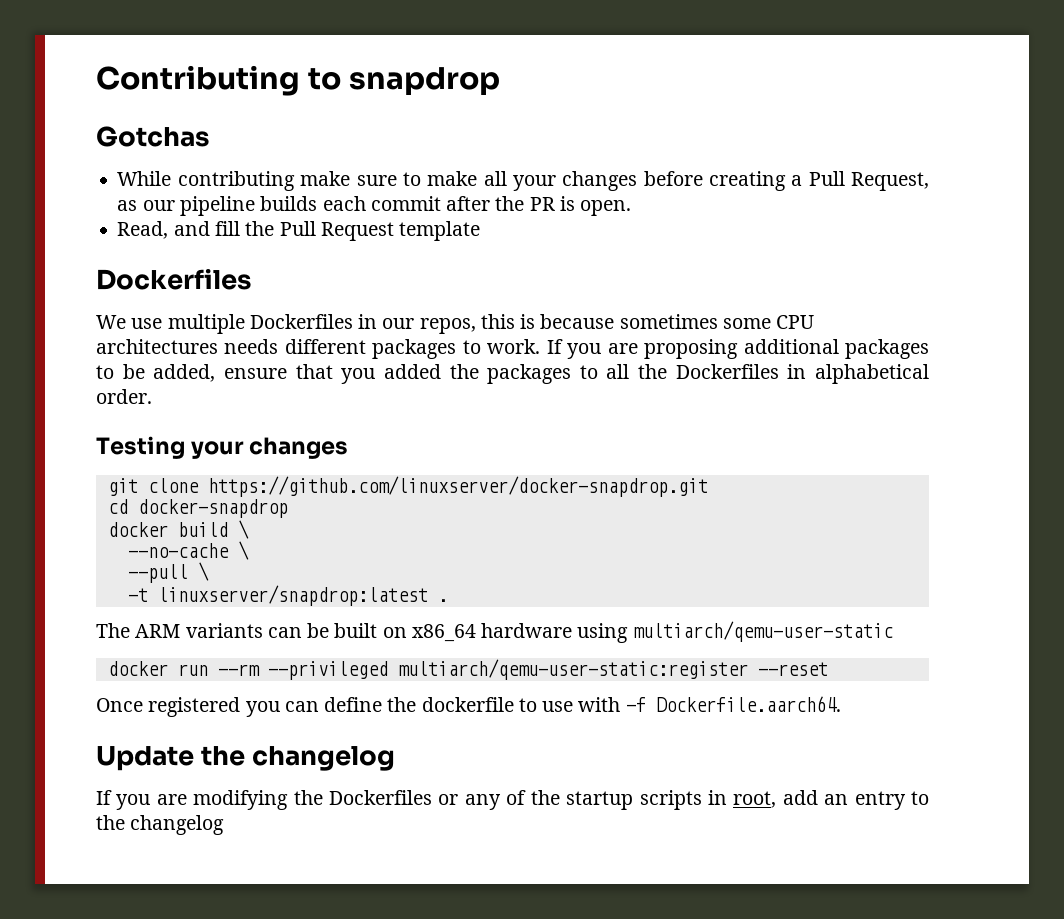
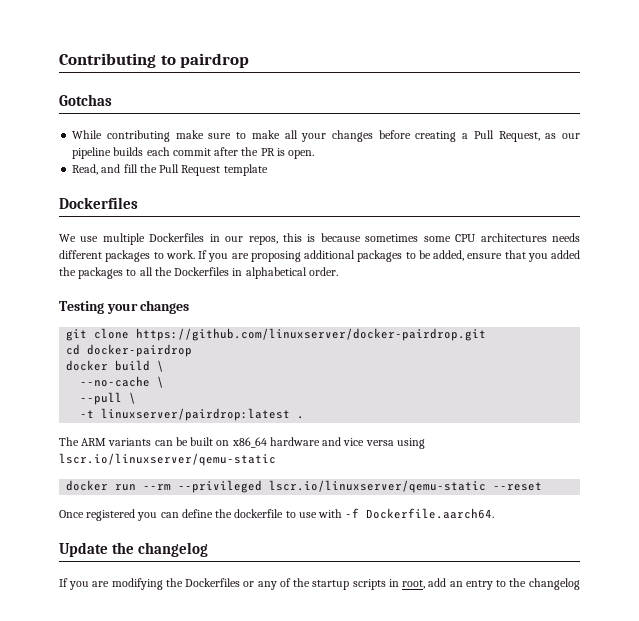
[349,67,501,95] snapdrop -> [180,53,250,68] pairdrop
[207,476,708,497] https://github.com/linuxserver/docker-snapdrop.git -> [136,328,487,341] https://github.com/linuxserver/docker-pairdrop.git
[137,499,288,518] docker-snapdrop -> [87,344,193,357] docker-pairdrop
[157,585,428,606] linuxserver/snapdrop:latest -> [101,408,291,421] linuxserver/pairdrop:latest
[577,621,893,643] using multiarch/qemu-user-static -> [322,437,425,449] [59,453,276,466] and vice versa using lscr.io/linuxserver/qemu-static
[397,659,748,680] multiarch/qemu-user-static:register -> [269,480,487,493] lscr.io/linuxserver/qemu-static

